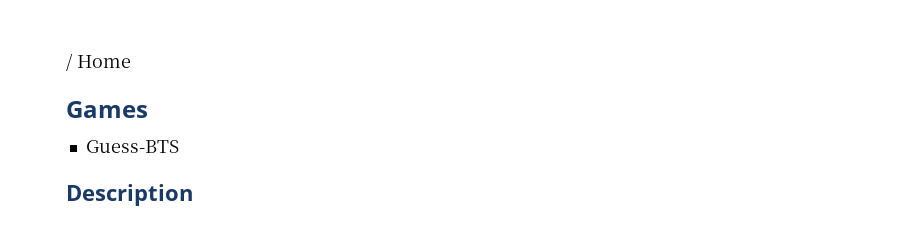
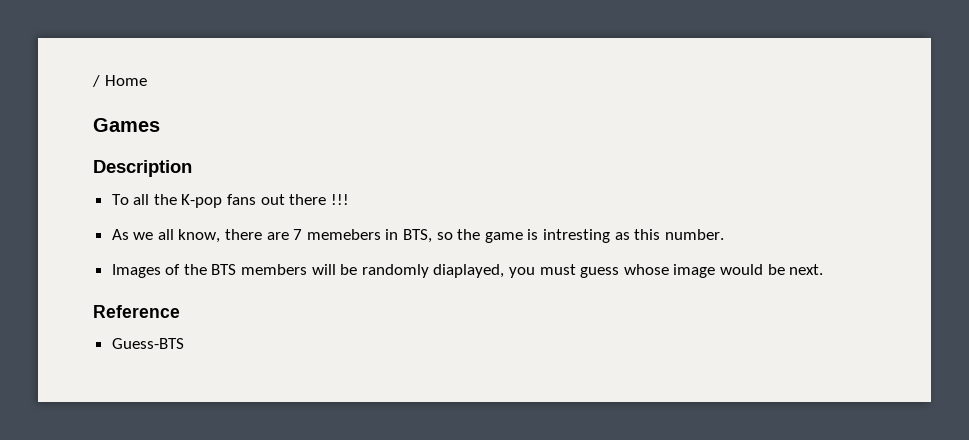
(148, 109) none -> [93,160,192,177] [111,194,349,208] [111,229,724,243] [111,264,824,278] [93,305,180,318] // Description // To all the K-pop fans out there !!! // As we all know, there are 7 memebers in BTS, so the game is intresting as this number. // Images of the BTS members will be randomly diaplayed, you must guess whose image would be next. // Reference
[66,184,193,206] // Description -> (184, 343) none

